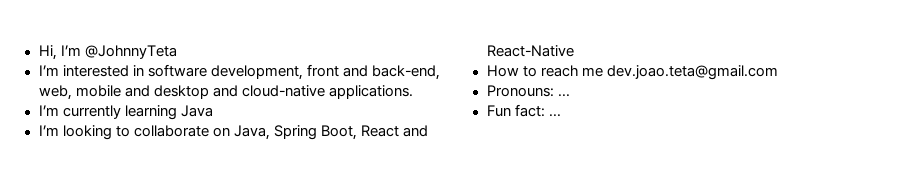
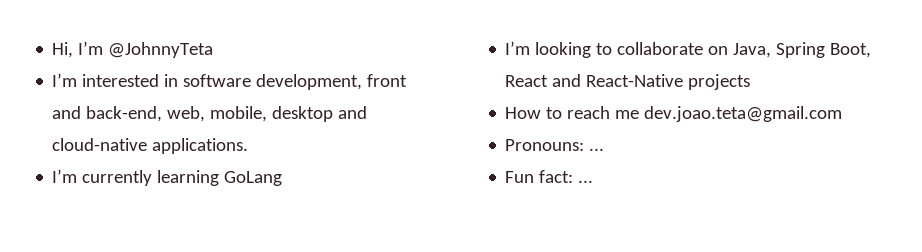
[75,85,150,97] mobile and -> [210,106,268,122] mobile,
[180,105,213,117] Java -> [224,171,283,186] GoLang
(574, 51) none -> [688,74,751,90] projects

